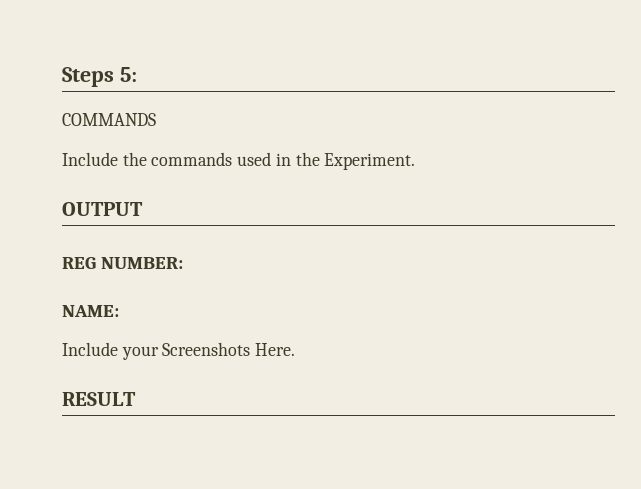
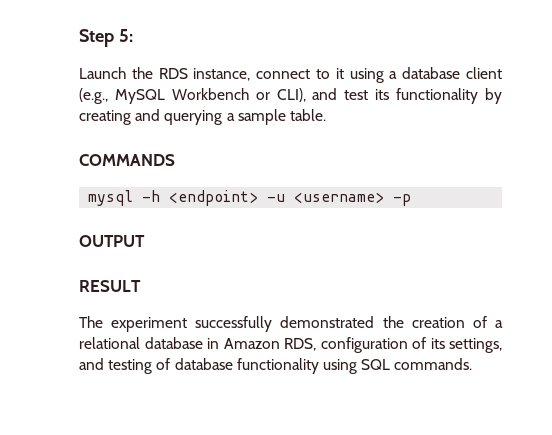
[62,67,114,87] Steps -> [79,29,114,47] Step
[62,113,156,126] [62,152,416,170] [62,202,143,216] [62,257,184,269] [62,305,119,317] [62,342,296,360] [62,392,136,406] COMMANDS // Include the commands used in the Experiment. // OUTPUT // REG NUMBER: // NAME: // Include your Screenshots Here. // RESULT -> [79,67,503,83] [79,88,503,104] [79,109,326,125] [79,154,175,166] [88,190,412,206] [79,235,145,247] [79,280,141,292] [79,316,504,332] [79,337,502,353] [79,358,473,374] Launch the RDS instance, connect to it using a database client (e.g., MySQL Workbench or CLI), and test its functionality by creating and querying a sample table. // COMMANDS // mysql -h <endpoint> -u <username> -p // OUTPUT // RESULT // The experiment successfully demonstrated the creation of a relational database in Amazon RDS, configuration of its settings, and testing of database functionality using SQL commands.

